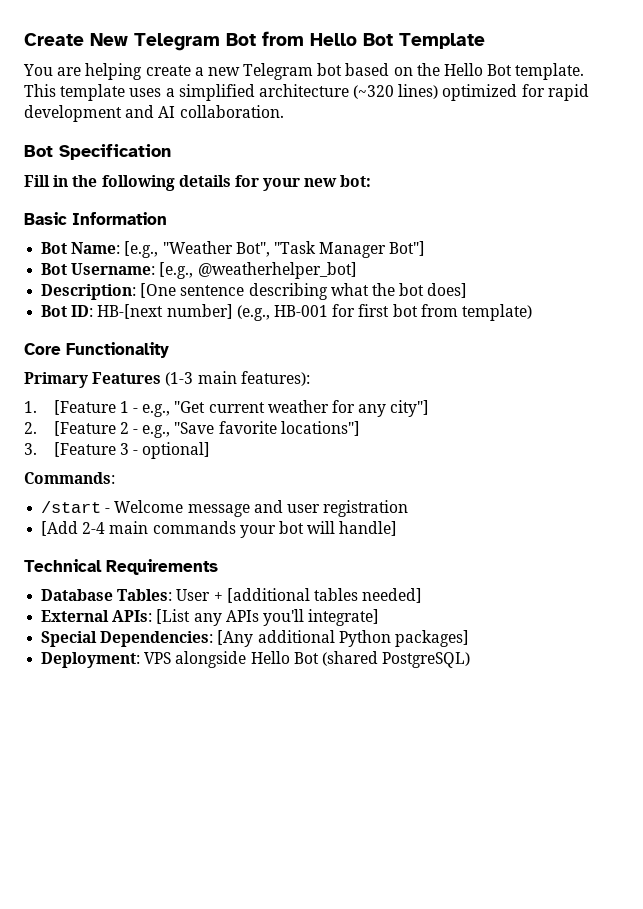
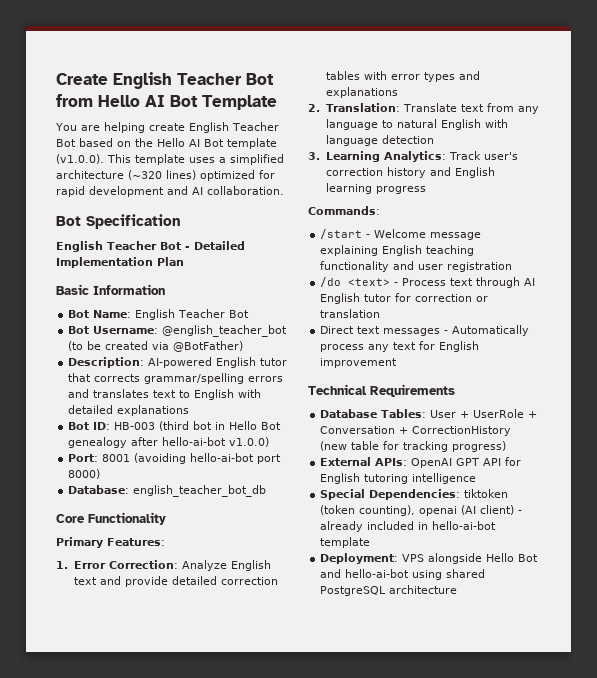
[90,33,220,51] New Telegram -> [113,72,242,89] English Teacher
(357, 39) none -> [145,95,165,107] AI
[194,63,585,80] a new Telegram bot based on the Hello Bot template. -> [188,122,279,133] [56,138,277,149] [56,154,104,164] English Teacher Bot based on the Hello AI Bot template (v1.0.0).
[24,175,372,191] [24,212,167,225] [41,241,426,258] [41,262,357,279] [41,283,468,300] [41,304,532,321] [24,342,169,358] [24,371,310,388] [24,400,430,417] [24,421,360,438] [24,442,211,459] Fill in the following details for your new bot: // Basic Information // Bot Name: [e.g., "Weather Bot", "Task Manager Bot"] // Bot Username: [e.g., @weatherhelper_bot] // Description: [One sentence describing what the bot does] // Bot ID: HB-[next number] (e.g., HB-001 for first bot from template) // Core Functionality // Primary Features (1-3 main features): // 1. [Feature 1 - e.g., "Get current weather for any city"] // 2. [Feature 2 - e.g., "Save favorite locations"] // 3. [Feature 3 - optional] -> [56,241,245,252] [56,257,184,268] [56,284,165,295] [68,309,250,320] [68,325,288,337] [68,341,244,352] [68,357,288,368] [68,373,284,384] [68,389,262,400] [68,405,190,416] [68,421,282,431] [68,437,270,448] [68,453,282,464] [68,469,101,479] [68,485,267,497] [56,512,166,525] [56,537,165,548] [56,560,271,571] [73,576,278,587] [325,71,480,82] [325,87,398,98] [308,103,540,114] [325,119,508,130] [325,135,434,146] [308,151,519,162] [325,167,495,178] [325,183,426,194] English Teacher Bot - Detailed Implementation Plan // Basic Information // Bot Name: English Teacher Bot // Bot Username: @english_teacher_bot (to be created via @BotFather) // Description: AI-powered English tutor that corrects grammar/spelling errors and translates text to English with detailed explanations // Bot ID: HB-003 (third bot in Hello Bot genealogy after hello-ai-bot v1.0.0) // Port: 8001 (avoiding hello-ai-bot port 8000) // Database: english_teacher_bot_db // Core Functionality // Primary Features: // 1. Error Correction: Analyze English text and provide detailed correction tables with error types and explanations // 2. Translation: Translate text from any language to natural English with language detection // 3. Learning Analytics: Track user's correction history and English learning progress
(250, 510) none -> [320,245,475,256] [320,261,390,272] explaining English teaching functionality
[41,521,398,538] [Add 2-4 main commands your bot will handle] -> [320,277,536,288] [320,293,489,304] [320,309,381,318] [320,325,530,336] [320,341,480,352] [320,358,398,368] /do <text> - Process text through AI English tutor for correction or translation // Direct text messages - Automatically process any text for English improvement
[226,588,423,603] [41,609,380,626] [41,630,469,647] [additional tables needed] // External APIs: [List any APIs you'll integrate] // Special Dependencies: [Any additional Python packages] -> [473,409,538,418] [320,426,512,436] [320,441,507,452] [320,457,522,468] [320,473,477,484] [320,489,509,500] [320,505,523,516] [320,521,497,532] [320,537,371,548] UserRole + Conversation + CorrectionHistory (new table for tracking progress) // External APIs: OpenAI GPT API for English tutoring intelligence // Special Dependencies: tiktoken (token counting), openai (AI client) - already included in hello-ai-bot template
[321,651,471,668] (shared PostgreSQL) -> [320,569,486,580] [320,585,458,596] and hello-ai-bot using shared PostgreSQL architecture

